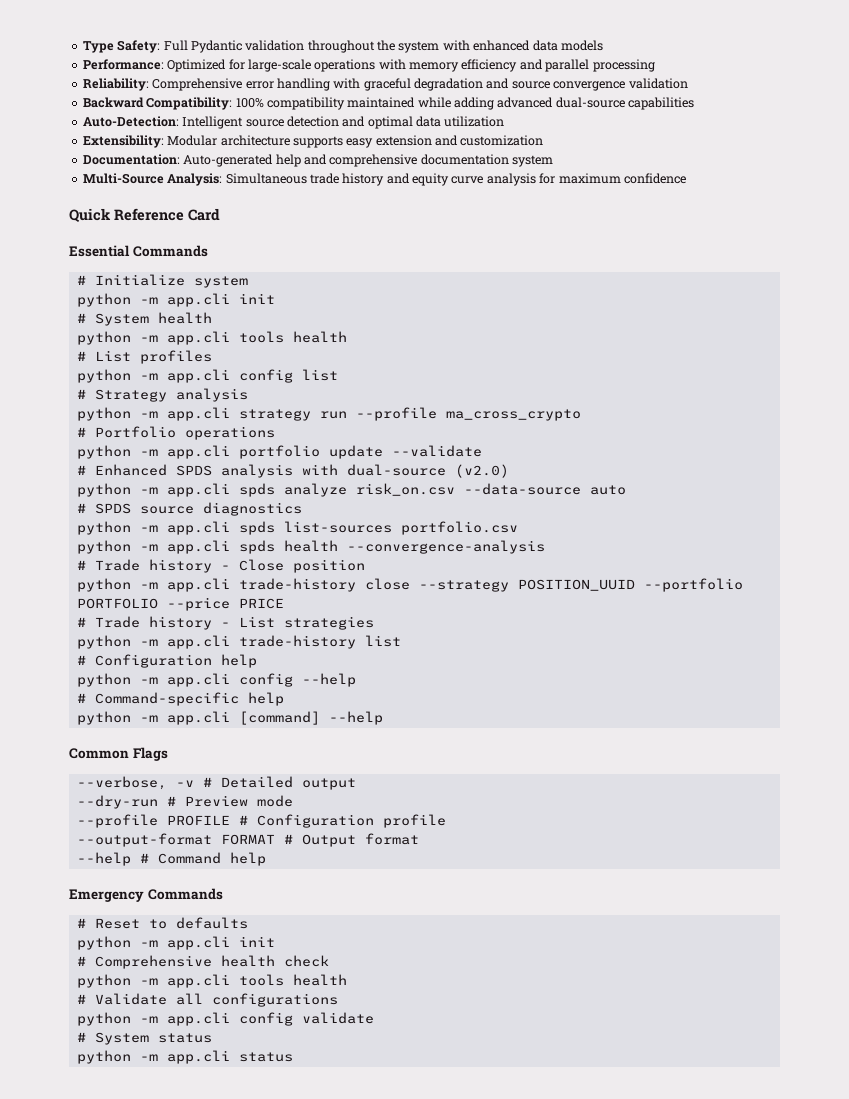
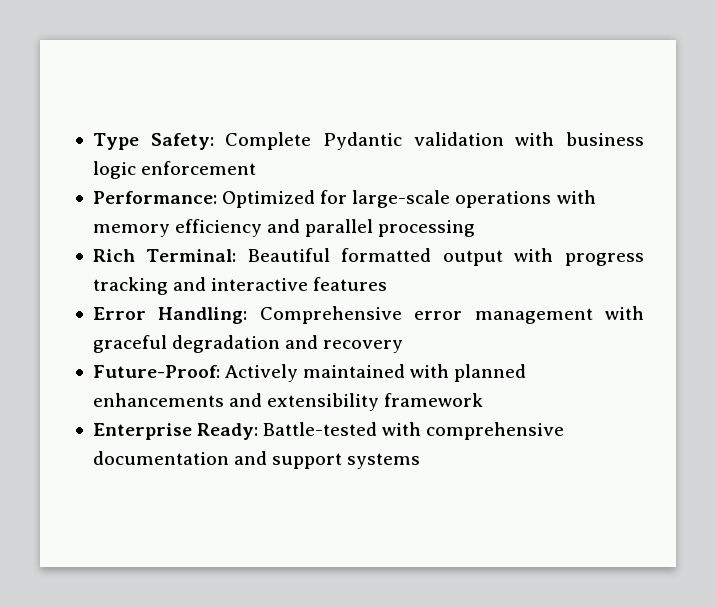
[163,40,188,51] Full -> [225,132,312,150] Complete
[307,40,603,53] throughout the system with enhanced data models -> [515,132,645,146] [92,161,257,179] with business logic enforcement
[82,78,149,91] Reliability: -> [92,248,644,266] [92,277,388,295] [92,307,248,324] Rich Terminal: Beautiful formatted output with progress tracking and interactive features // Error Handling:
[276,78,330,91] handling -> [474,308,593,324] management
[511,78,688,91] [82,97,695,110] [82,116,505,129] [82,135,544,148] [82,154,553,167] [82,173,686,186] [69,208,220,222] [69,245,208,257] [76,274,248,288] [76,293,275,307] [76,312,212,326] [76,331,347,345] [76,350,212,364] [76,369,338,383] [76,388,248,402] [76,407,581,421] [76,426,275,440] [76,445,482,459] [76,464,509,478] [76,483,626,497] [76,502,302,516] [76,521,518,535] [76,540,545,554] [76,559,365,573] [76,578,743,592] [76,597,284,611] [76,616,374,630] [76,635,401,649] [76,654,257,668] [76,673,356,687] [76,692,284,706] [76,711,383,725] [69,747,168,761] [76,776,356,790] [76,795,293,809] [76,814,446,828] [76,833,419,847] [76,852,266,866] [69,888,223,902] [76,917,248,929] [76,936,275,950] [76,955,329,969] [76,974,347,988] [76,993,338,1007] [76,1012,374,1026] [76,1032,212,1045] [76,1050,293,1064] source convergence validation // Backward Compatibility: 100% compatibility maintained while adding advanced dual-source capabilities // Auto-Detection: Intelligent source detection and optimal data utilization // Extensibility: Modular architecture supports easy extension and customization // Documentation: Auto-generated help and comprehensive documentation system // Multi-Source Analysis: Simultaneous trade history and equity curve analysis for maximum confidence // Quick Reference Card // Essential Commands // # Initialize system // python -m app.cli init // # System health // python -m app.cli tools health // # List profiles // python -m app.cli config list // # Strategy analysis // python -m app.cli strategy run --profile ma_cross_crypto // # Portfolio operations // python -m app.cli portfolio update --validate // # Enhanced SPDS analysis with dual-source (v2.0) // python -m app.cli spds analyze risk_on.csv --data-source auto // # SPDS source diagnostics // python -m app.cli spds list-sources portfolio.csv // python -m app.cli spds health --convergence-analysis // # Trade history - Close position // python -m app.cli trade-history close --strategy POSITION_UUID --portfolio PORTFOLIO --price PRICE // # Trade history - List strategies // python -m app.cli trade-history list // # Configuration help // python -m app.cli config --help // # Command-specific help // python -m app.cli [command] --help // Common Flags // --verbose, -v # Detailed output // --dry-run # Preview mode // --profile PROFILE # Configuration profile // --output-format FORMAT # Output format // --help # Command help // Emergency Commands // # Reset to defaults // python -m app.cli init // # Comprehensive health check // python -m app.cli tools health // # Validate all configurations // python -m app.cli config validate // # System status // python -m app.cli status -> [323,340,404,353] [92,364,527,382] [92,393,484,411] [92,422,565,440] [92,451,421,469] recovery // Future-Proof: Actively maintained with planned enhancements and extensibility framework // Enterprise Ready: Battle-tested with comprehensive documentation and support systems

